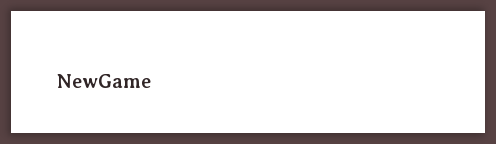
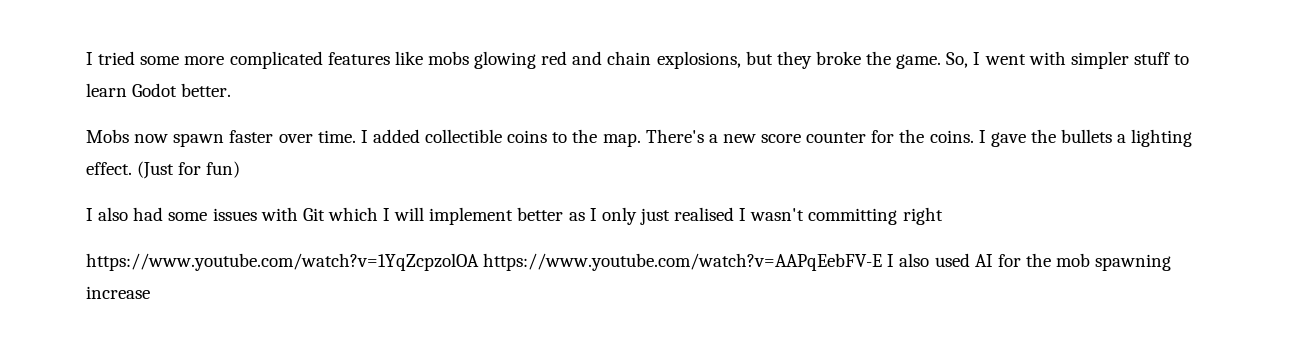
[57,74,151,88] NewGame -> [86,51,1190,69] [86,83,232,97] [86,129,1193,147] [86,161,241,179] [86,207,943,225] [86,253,1172,271] [86,286,150,299] I tried some more complicated features like mobs glowing red and chain explosions, but they broke the game. So, I went with simpler stuff to learn Godot better. // Mobs now spawn faster over time. I added collectible coins to the map. There's a new score counter for the coins. I gave the bullets a lighting effect. (Just for fun) // I also had some issues with Git which I will implement better as I only just realised I wasn't committing right // https://www.youtube.com/watch?v=1YqZcpzolOA https://www.youtube.com/watch?v=AAPqEebFV-E I also used AI for the mob spawning increase

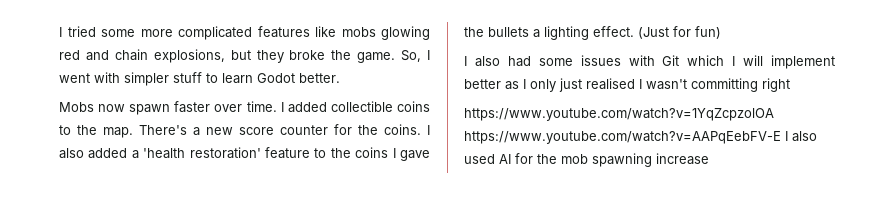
(986, 136) none -> [59,147,396,159] also added a 'health restoration' feature to the coins I

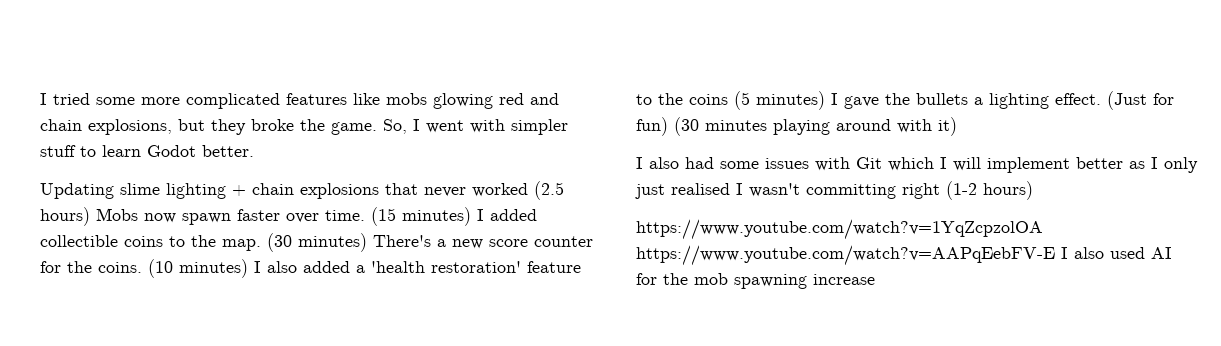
(340, 78) none -> [40,181,564,200] [40,207,90,226] Updating slime lighting + chain explosions that never worked (2.5 hours)
(277, 106) none -> [371,207,471,226] (15 minutes)
(133, 132) none -> [267,233,367,252] (30 minutes)
(421, 129) none -> [148,259,248,278] (10 minutes)
(389, 152) none -> [734,91,825,110] (5 minutes)
(721, 32) none -> [674,117,957,136] (30 minutes playing around with it)
(790, 85) none -> [946,181,1033,200] (1-2 hours)

